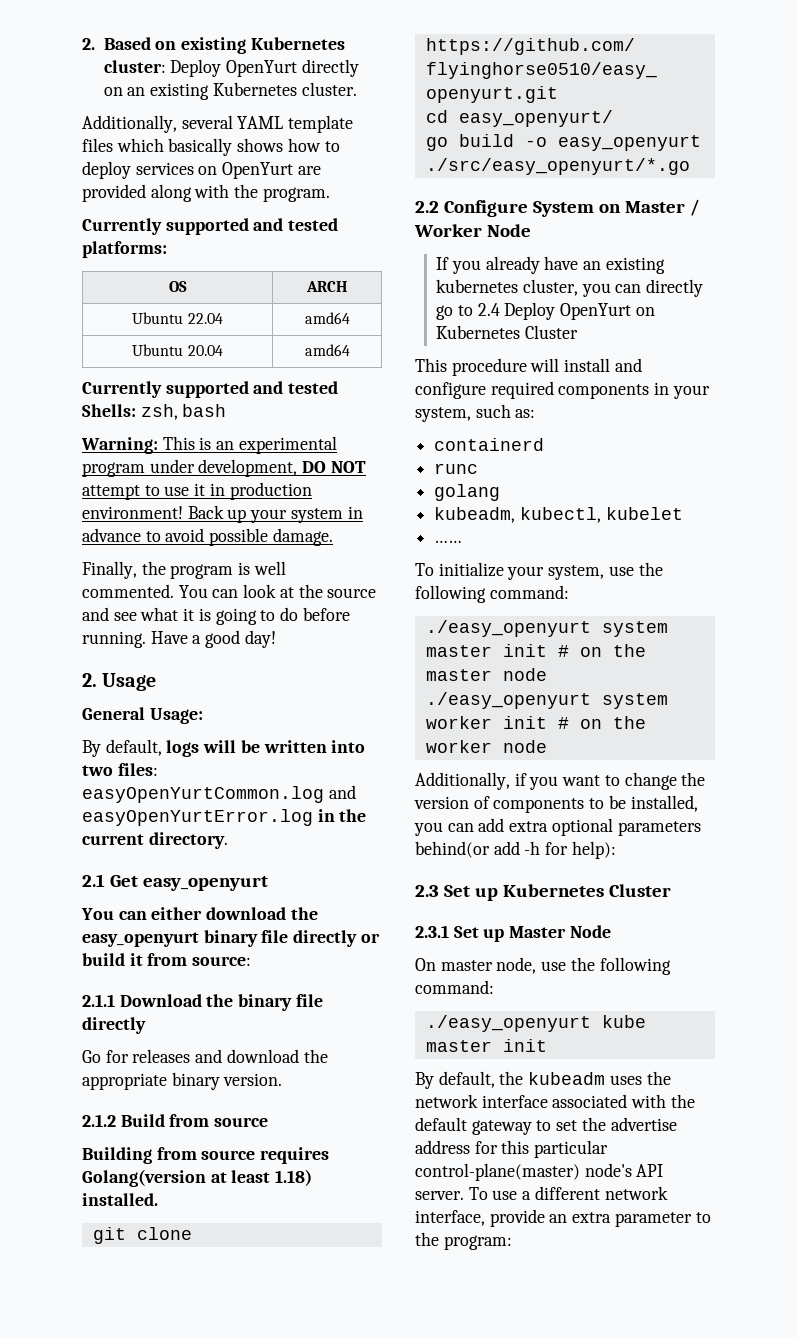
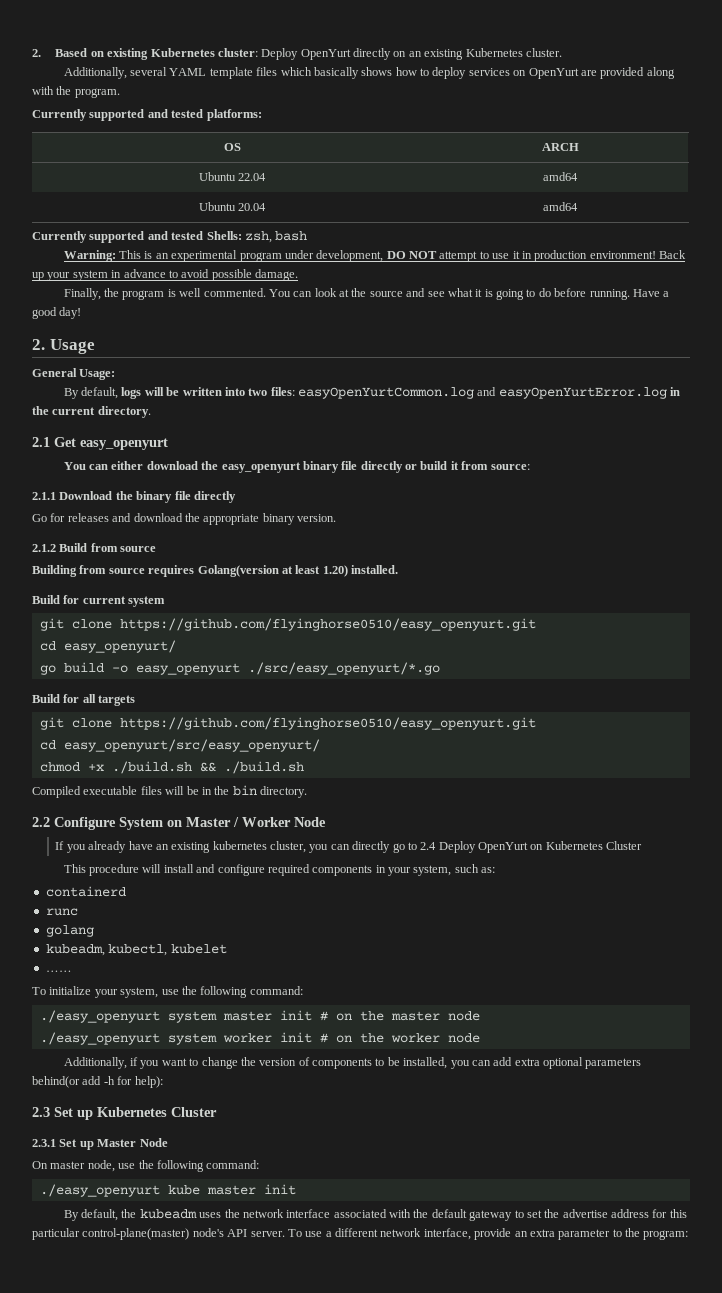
[275,1169,313,1186] 1.18) -> [322,565,348,577] 1.20)
(158, 1199) none -> [32,595,166,607] // Build for current system
(690, 166) none -> [32,694,136,706] [39,717,536,730] [39,739,320,752] [39,761,304,774] [32,785,307,798] // Build for all targets // git clone https://github.com/flyinghorse0510/easy_openyurt.git // cd easy_openyurt/src/easy_openyurt/ // chmod +x ./build.sh && ./build.sh // Compiled executable files will be in the bin directory.

